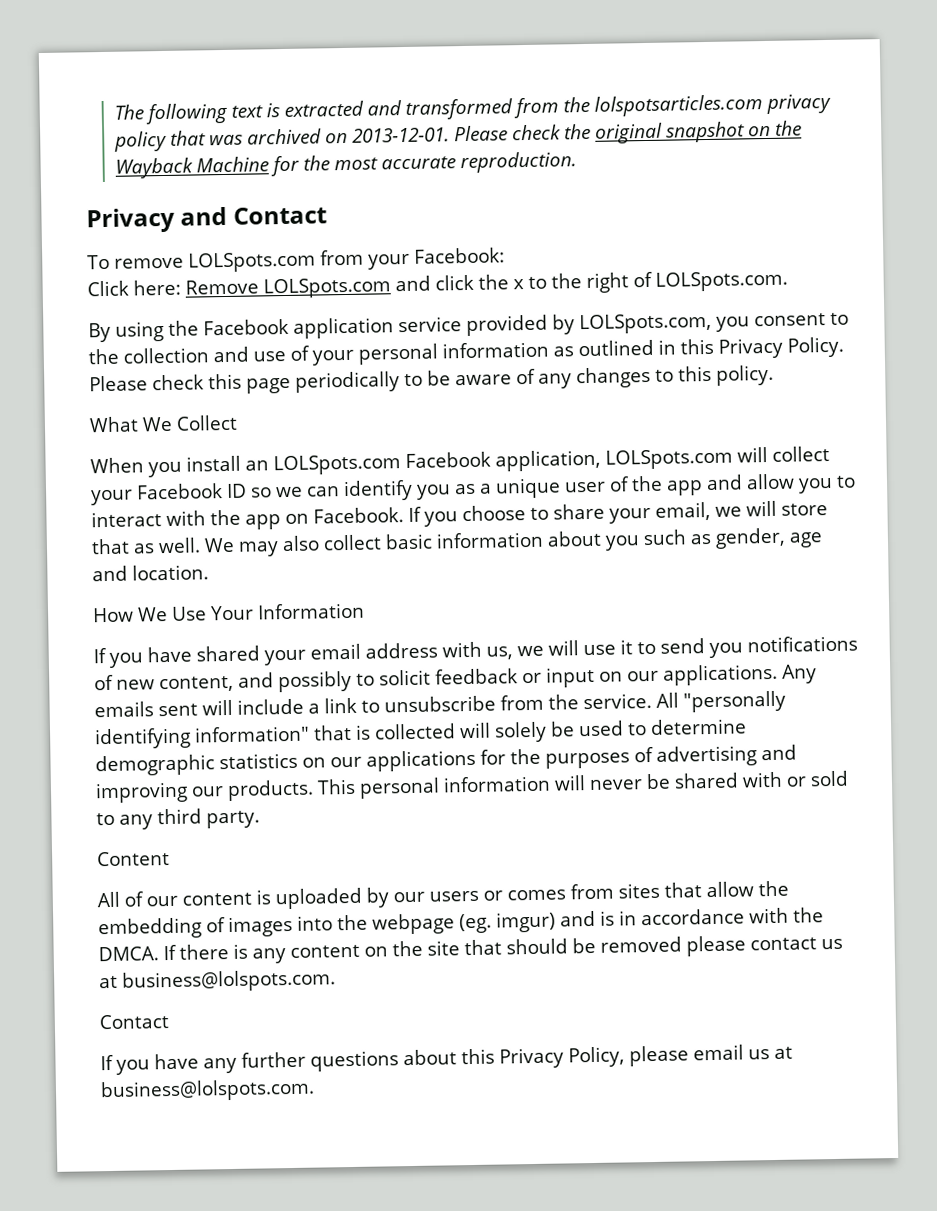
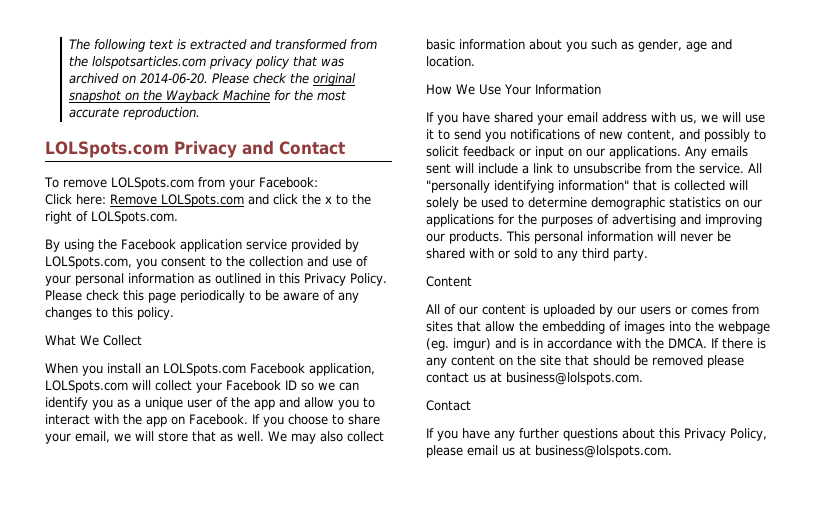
[351,127,450,143] 2013-12-01. -> [139,73,208,84] 2014-06-20.
(577, 162) none -> [45,141,169,158] LOLSpots.com

